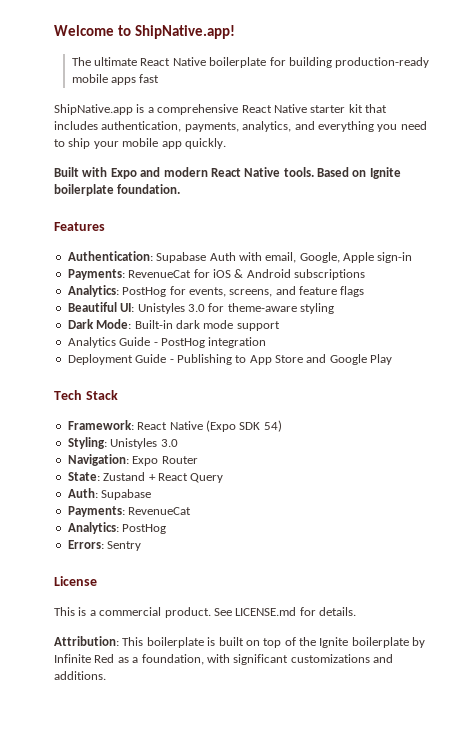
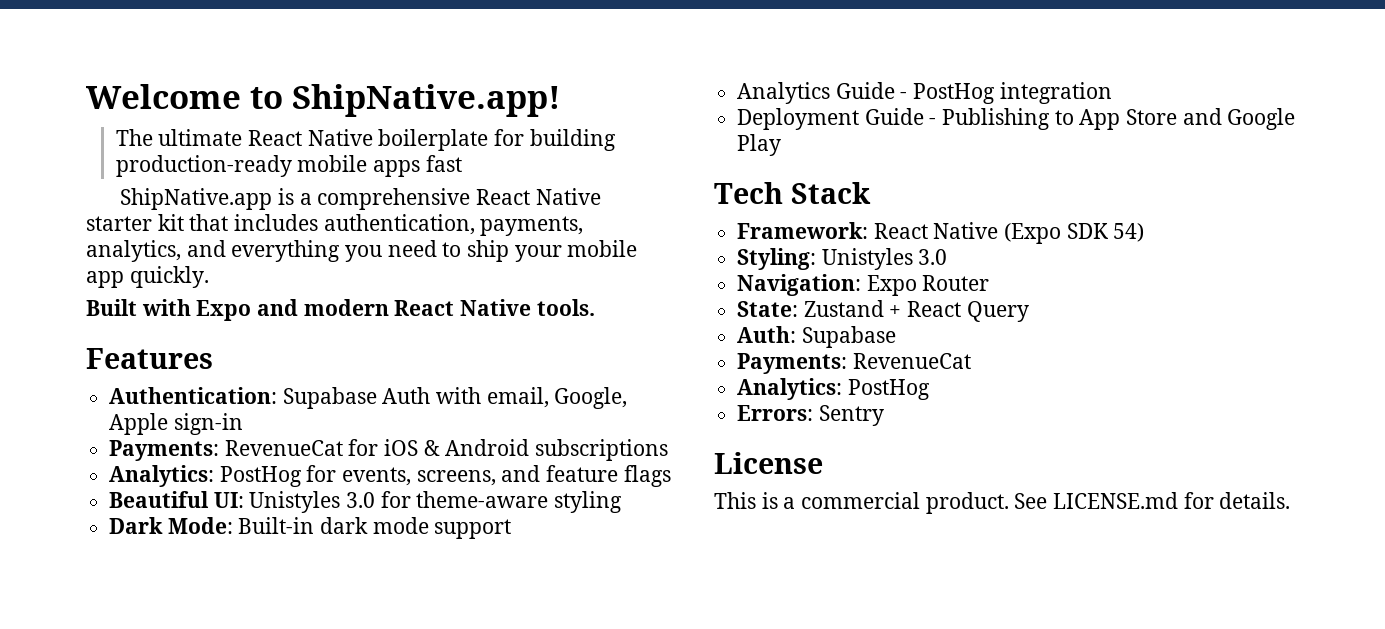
[317,167,401,179] [54,184,181,196] Based on Ignite boilerplate foundation. -> (595, 307) none
[54,636,426,648] [54,654,393,665] [54,671,106,680] // Attribution: This boilerplate is built on top of the Ignite boilerplate by Infinite Red as a foundation, with significant customizations and additions. -> (1291, 500) none

